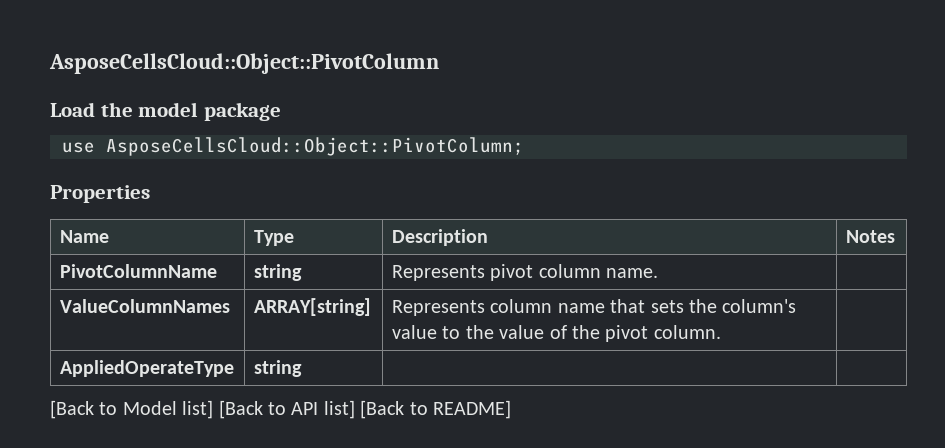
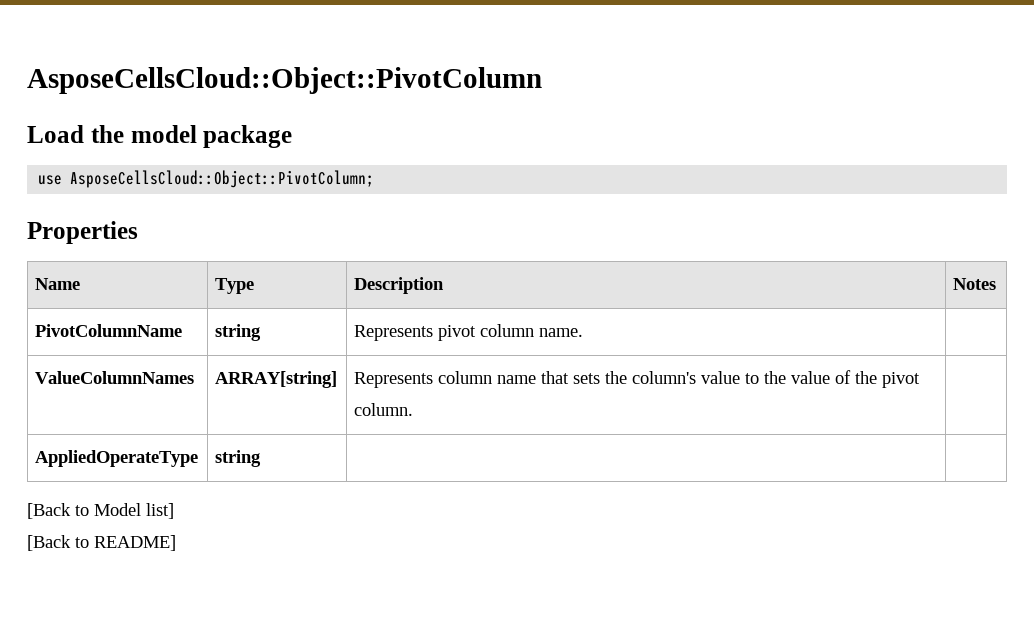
[218,400,355,419] [Back to API list] -> (174, 511) //

